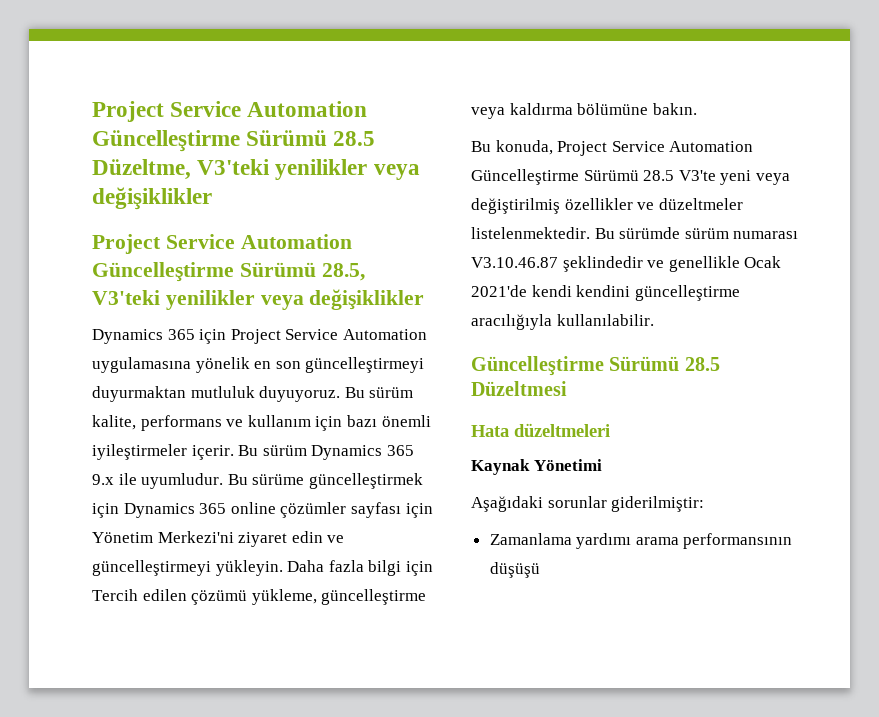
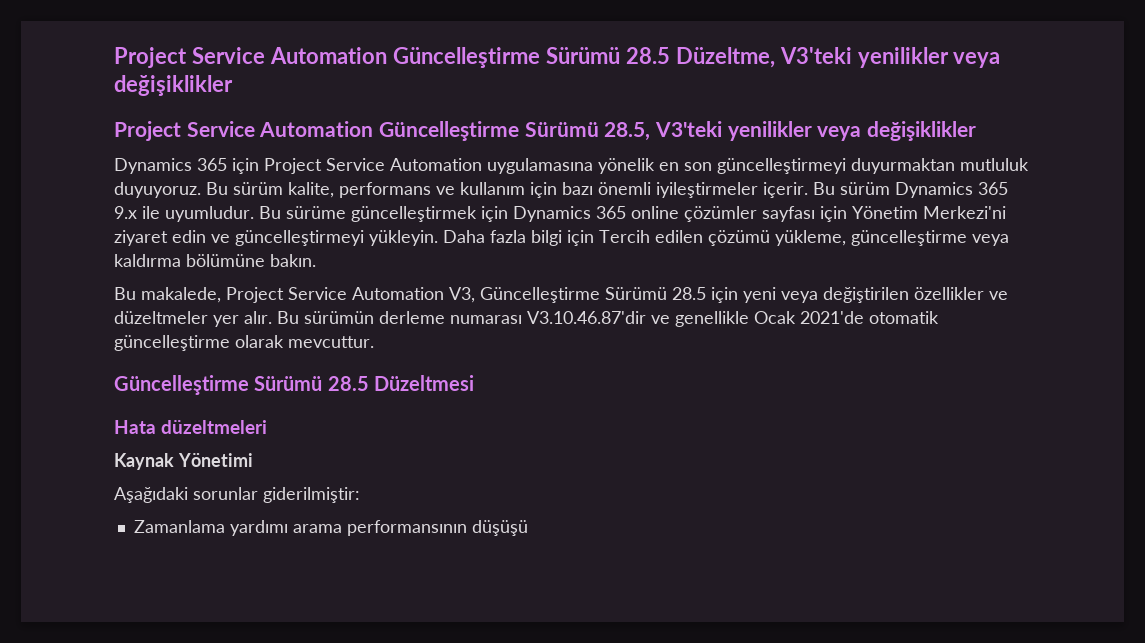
[495,140,754,156] [471,169,716,185] konuda, Project Service Automation Güncelleştirme Sürümü 28.5 V3'te -> [141,287,738,303] makalede, Project Service Automation V3, Güncelleştirme Sürümü 28.5 için
[471,198,560,214] değiştirilmiş -> [823,287,909,303] değiştirilen
[471,227,799,239] [471,256,782,272] [471,285,740,301] [471,314,654,330] listelenmektedir. Bu sürümde sürüm numarası V3.10.46.87 şeklindedir ve genellikle Ocak 2021'de kendi kendini güncelleştirme aracılığıyla kullanılabilir. -> [213,311,939,327] [114,335,374,351] yer alır. Bu sürümün derleme numarası V3.10.46.87'dir ve genellikle Ocak 2021'de otomatik güncelleştirme olarak mevcuttur.

